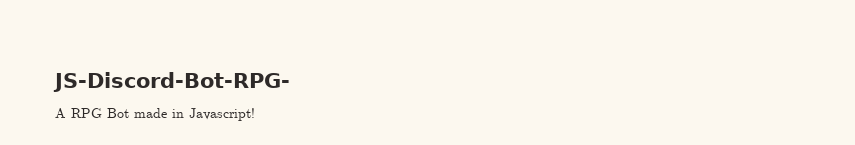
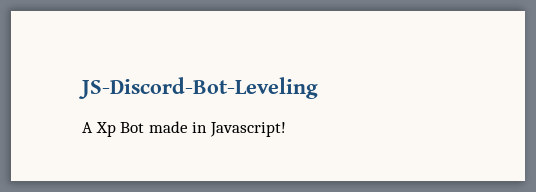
[53,72,290,92] JS-Discord-Bot-RPG- -> [78,77,318,99] JS-Discord-Bot-Leveling
[71,108,102,118] RPG -> [95,122,116,137] Xp

